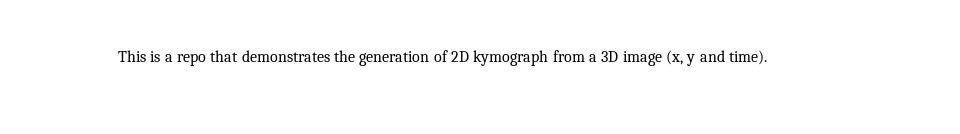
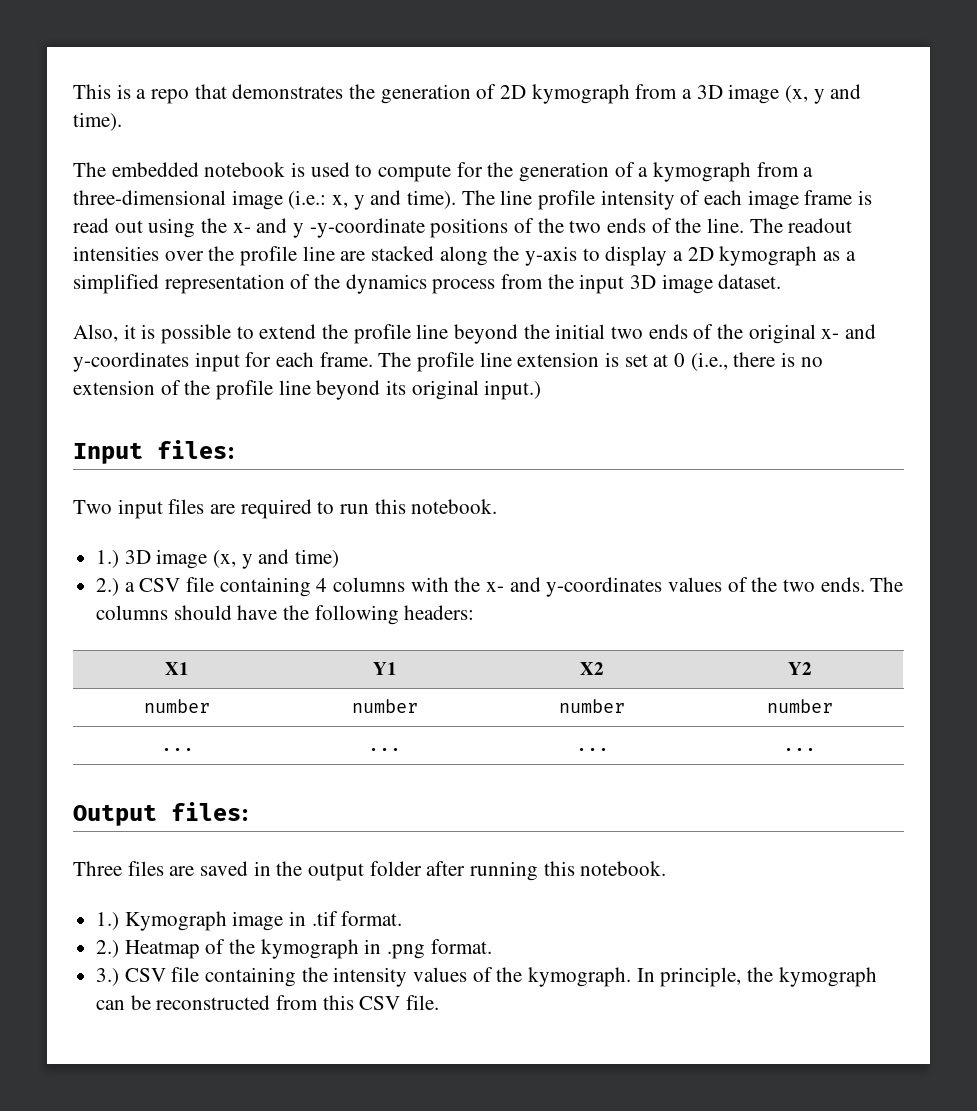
(767, 57) none -> [73,162,814,182] [73,190,873,210] [73,218,853,238] [73,246,856,266] [73,274,782,294] [73,324,877,344] [73,352,823,372] [73,380,542,400] [73,440,235,464] [73,499,498,519] [96,549,340,569] [96,577,904,597] [96,605,475,625] [165,662,189,675] [372,662,397,675] [580,662,604,675] [787,662,812,675] [144,699,210,713] [351,699,418,713] [559,699,625,713] [766,699,833,713] [160,748,194,751] [368,748,401,751] [575,748,609,751] [783,748,816,751] [73,802,249,826] [73,861,667,881] [96,911,403,931] [96,939,492,959] [96,967,877,987] [96,995,440,1010] // The embedded notebook is used to compute for the generation of a kymograph from a three-dimensional image (i.e.: x, y and time). The line profile intensity of each image frame is read out using the x- and y -y-coordinate positions of the two ends of the line. The readout intensities over the profile line are stacked along the y-axis to display a 2D kymograph as a simplified representation of the dynamics process from the input 3D image dataset. // Also, it is possible to extend the profile line beyond the initial two ends of the original x- and y-coordinates input for each frame. The profile line extension is set at 0 (i.e., there is no extension of the profile line beyond its original input.) // Input files: // Two input files are required to run this notebook. // 1.) 3D image (x, y and time) // 2.) a CSV file containing 4 columns with the x- and y-coordinates values of the two ends. The columns should have the following headers: // X1 | Y1 | X2 | Y2 // number | number | number | number // ... | ... | ... | ... // Output files: // Three files are saved in the output folder after running this notebook. // 1.) Kymograph image in .tif format. // 2.) Heatmap of the kymograph in .png format. // 3.) CSV file containing the intensity values of the kymograph. In principle, the kymograph can be reconstructed from this CSV file.

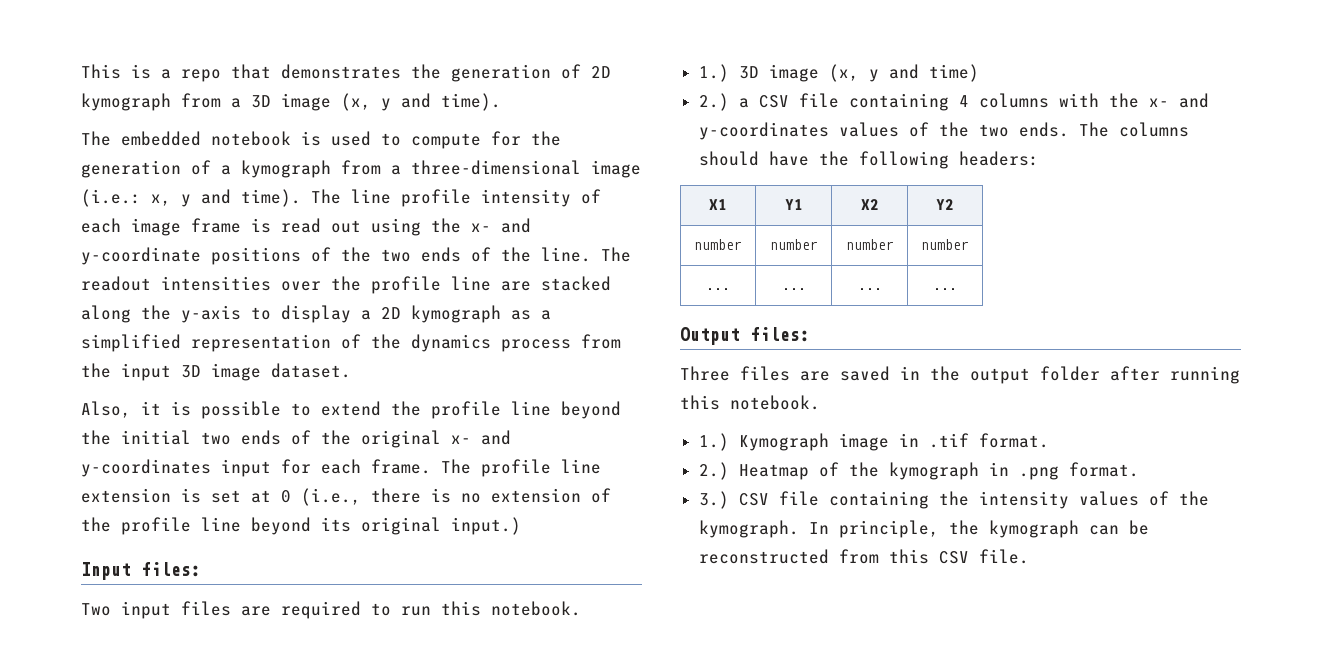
[293,218,425,238] y -y-coordinate -> [81,247,201,265] y-coordinate

